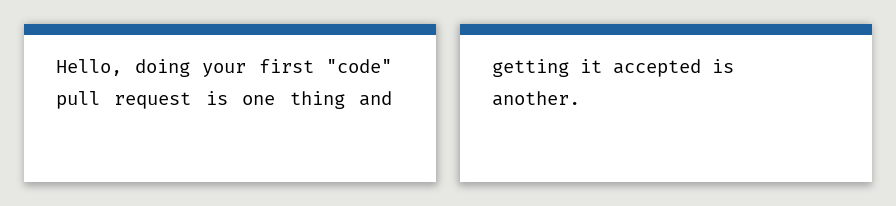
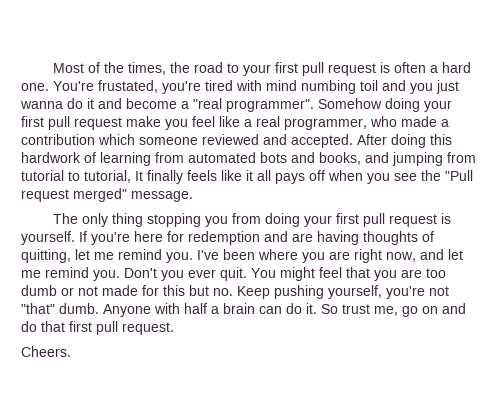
[56,59,392,77] [56,91,392,109] [492,59,734,77] [492,91,580,106] Hello, doing your first "code" pull request is one thing and getting it accepted is another. -> [52,62,471,76] [21,80,459,94] [20,98,452,112] [21,116,449,130] [21,134,452,148] [21,152,476,166] [21,170,473,184] [21,188,193,202] [52,213,451,227] [21,231,434,245] [21,249,463,263] [21,267,446,281] [21,285,449,299] [21,303,466,317] [21,321,174,335] [21,346,71,357] Most of the times, the road to your first pull request is often a hard one. You're frustated, you're tired with mind numbing toil and you just wanna do it and become a "real programmer". Somehow doing your first pull request make you feel like a real programmer, who made a contribution which someone reviewed and accepted. After doing this hardwork of learning from automated bots and books, and jumping from tutorial to tutorial, It finally feels like it all pays off when you see the "Pull request merged" message. // The only thing stopping you from doing your first pull request is yourself. If you're here for redemption and are having thoughts of quitting, let me remind you. I've been where you are right now, and let me remind you. Don't you ever quit. You might feel that you are too dumb or not made for this but no. Keep pushing yourself, you're not "that" dumb. Anyone with half a brain can do it. So trust me, go on and do that first pull request. // Cheers.

